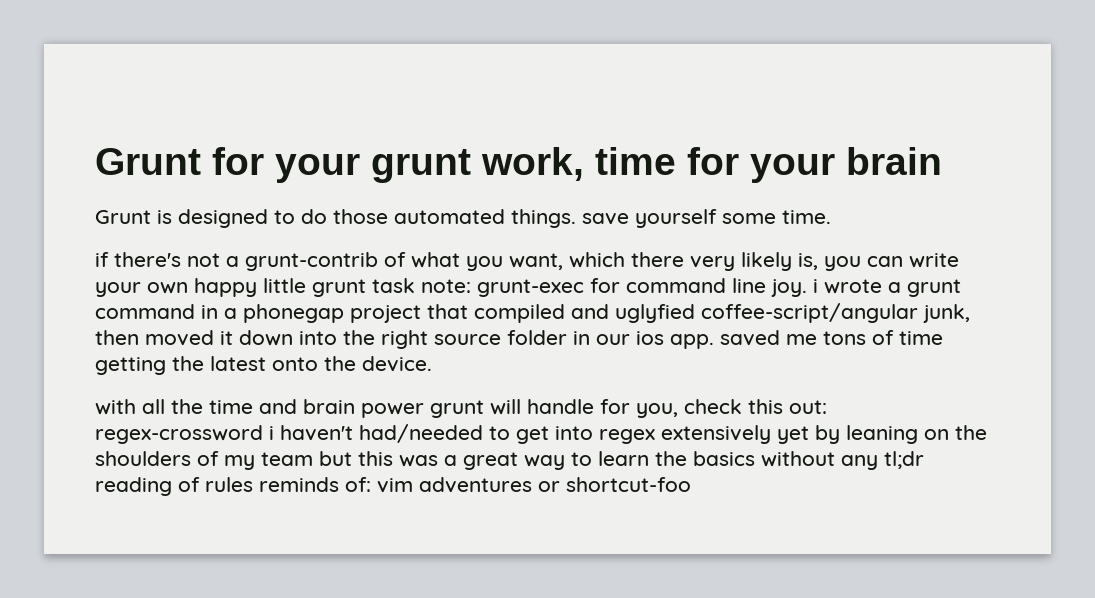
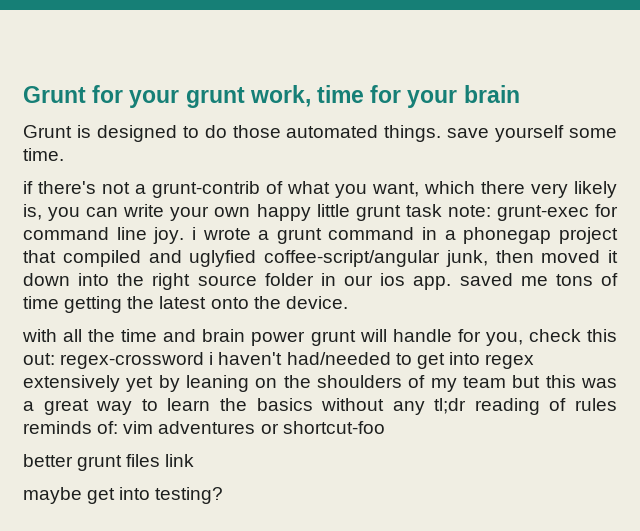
(691, 484) none -> [23,454,195,471] [23,487,224,504] // better grunt files link // maybe get into testing?

